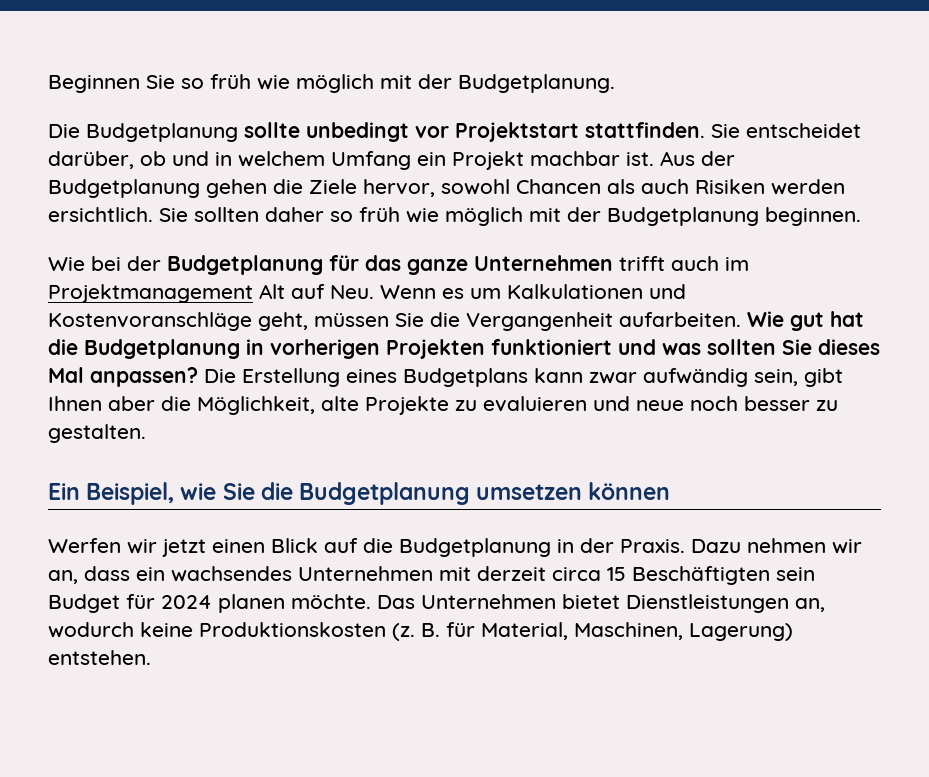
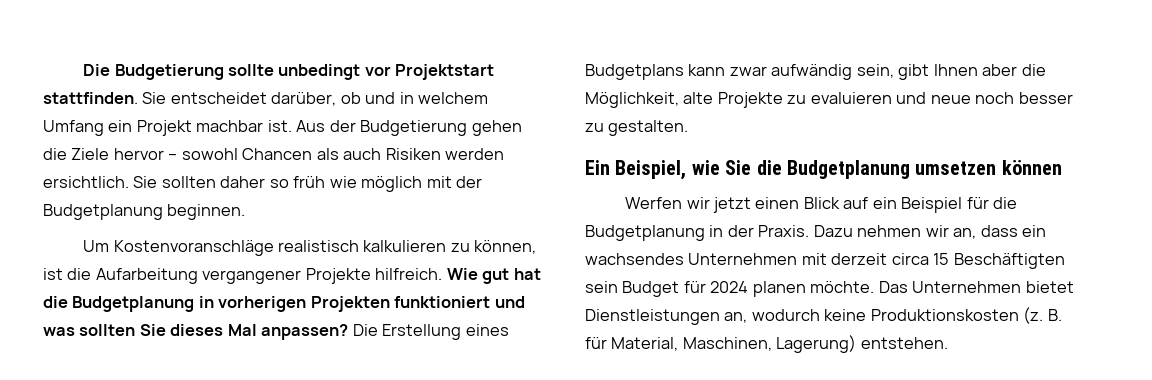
[48,74,615,93] [48,123,238,142] Beginnen Sie so früh wie möglich mit der Budgetplanung. // Die Budgetplanung -> [83,64,224,80] Die Budgetierung
[48,179,200,198] Budgetplanung -> [360,120,468,136] Budgetierung
[363,179,435,197] hervor, -> [113,148,178,160] hervor –
[48,255,749,275] [48,284,686,303] [48,312,741,331] Wie bei der Budgetplanung für das ganze Unternehmen trifft auch im Projektmanagement Alt auf Neu. Wenn es um Kalkulationen und Kostenvoranschläge geht, müssen Sie die Vergangenheit aufarbeiten. -> [83,240,537,256] [43,268,443,284] Um Kostenvoranschläge realistisch kalkulieren zu können, ist die Aufarbeitung vergangener Projekte hilfreich.
(358, 545) none -> [872,197,989,213] ein Beispiel für

